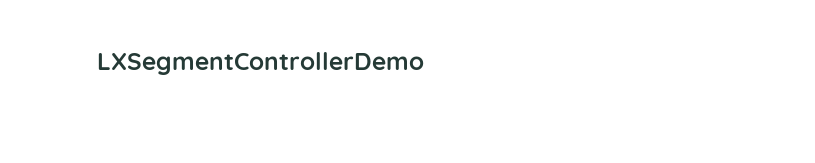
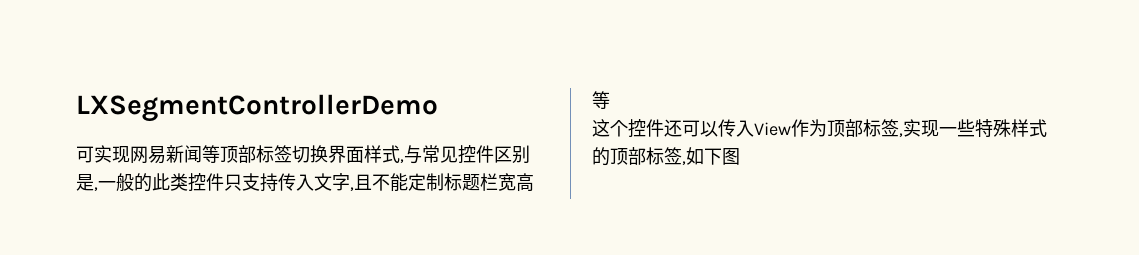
(424, 63) none -> [76,145,530,164] [76,173,534,192] [592,91,610,109] [592,119,1047,138] [592,147,740,166] // 可实现网易新闻等顶部标签切换界面样式,与常见控件区别是,一般的此类控件只支持传入文字,且不能定制标题栏宽高等 // 这个控件还可以传入View作为顶部标签,实现一些特殊样式的顶部标签,如下图

